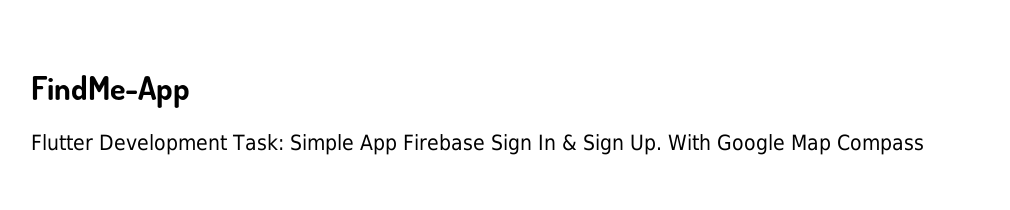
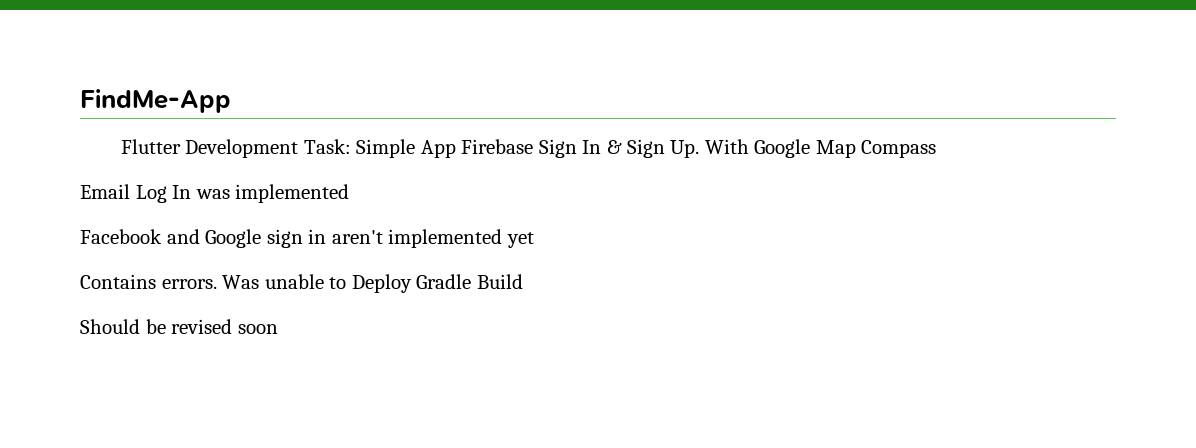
(924, 144) none -> [80,184,350,203] [80,229,534,248] [80,274,523,293] [80,319,278,334] // Email Log In was implemented // Facebook and Google sign in aren't implemented yet // Contains errors. Was unable to Deploy Gradle Build // Should be revised soon

